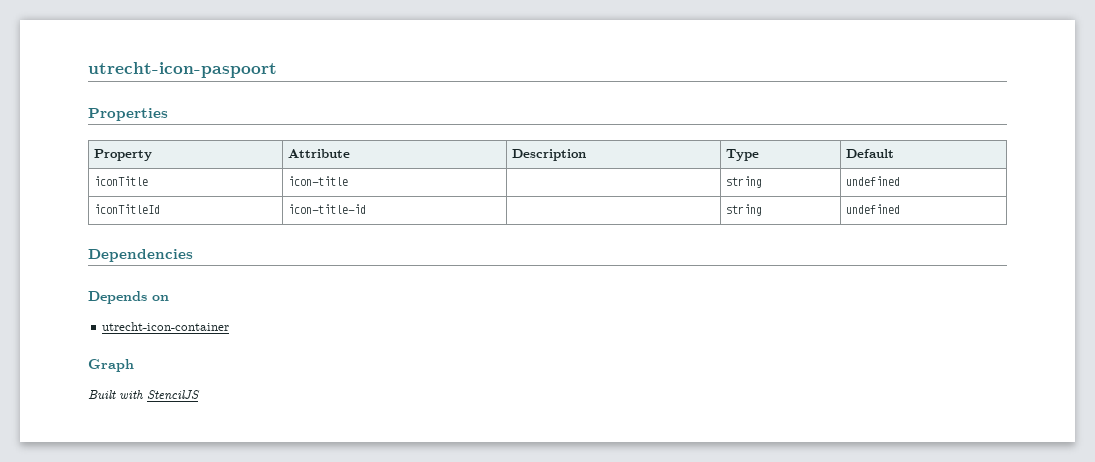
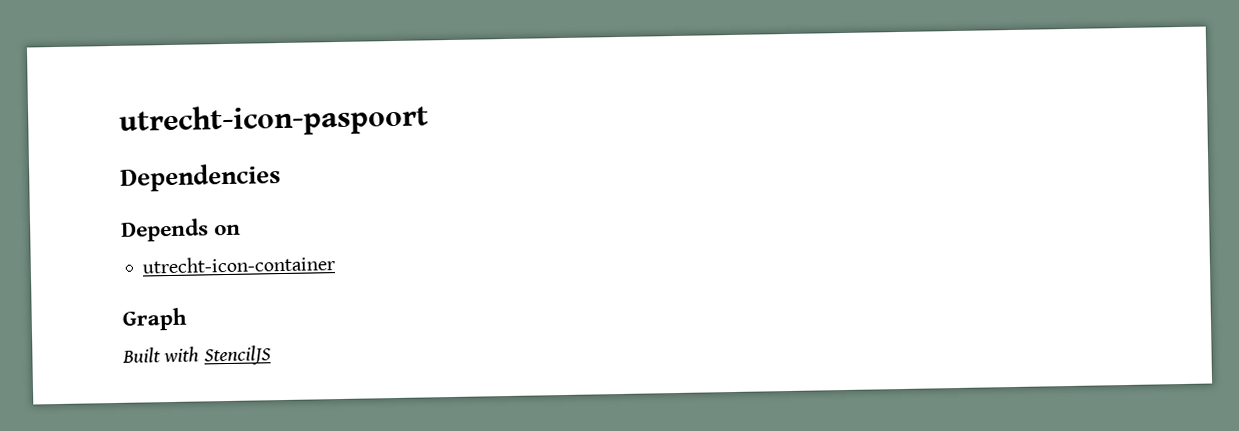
[88,108,168,121] [94,149,153,161] [288,149,351,158] [512,149,587,161] [726,149,760,161] [846,149,895,158] [94,176,149,186] [288,176,349,186] [726,176,763,188] [846,176,901,186] [94,204,161,214] [288,204,367,214] [726,204,763,216] [846,204,901,214] // Properties // Property | Attribute | Description | Type | Default // iconTitle | icon-title | | string | undefined // iconTitleId | icon-title-id | | string | undefined -> (429, 120) none

